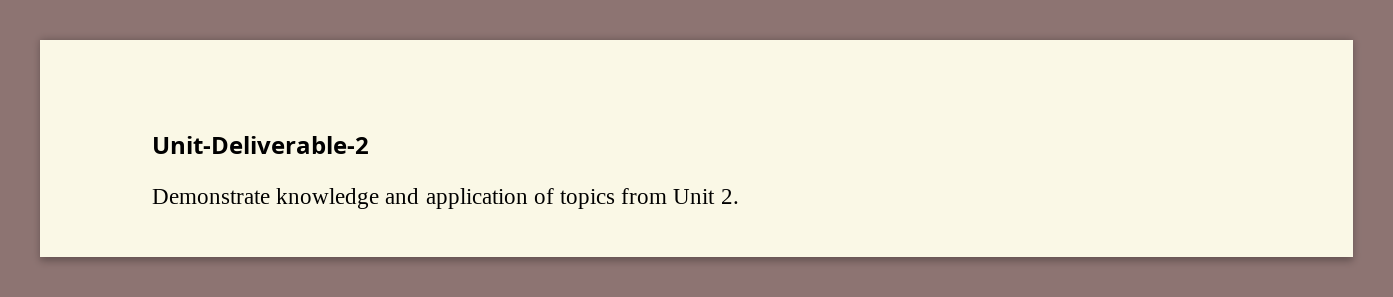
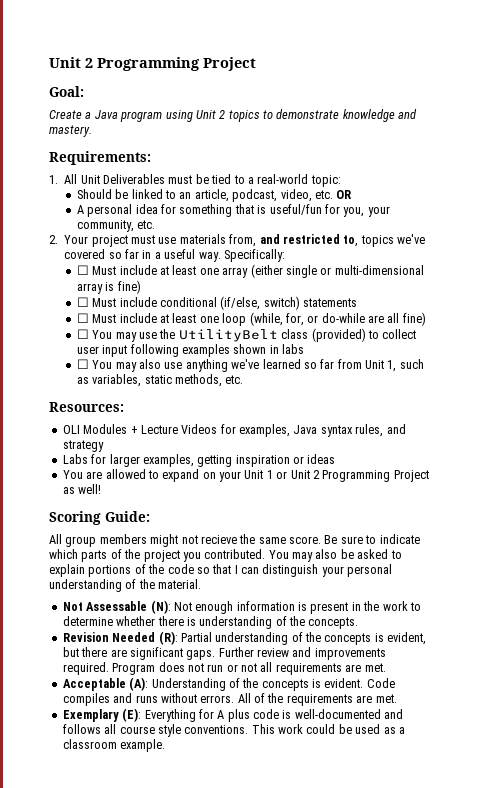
[152,136,369,154] [152,188,739,209] Unit-Deliverable-2 // Demonstrate knowledge and application of topics from Unit 2. -> [49,57,256,71] [49,86,84,97] [49,109,418,122] [49,125,92,137] [49,151,151,165] [49,174,341,187] [76,189,352,202] [76,204,390,217] [76,220,156,232] [49,234,425,247] [64,249,285,262] [76,264,424,278] [76,280,141,294] [76,296,358,310] [76,312,426,326] [76,328,417,342] [76,344,305,357] [76,359,424,372] [76,374,244,387] [49,402,124,412] [62,424,406,437] [62,440,104,452] [62,454,336,467] [62,469,429,482] [62,484,102,494] [49,511,150,525] [49,534,420,547] [49,549,402,562] [49,564,393,577] [49,579,202,592] [62,600,421,614] [62,616,359,629] [62,631,427,645] [62,647,386,660] [62,662,386,675] [62,677,395,691] [62,693,397,706] [62,708,404,722] [62,724,405,737] [62,739,166,752] Unit 2 Programming Project // Goal: // Create a Java program using Unit 2 topics to demonstrate knowledge and mastery. // Requirements: // 1. All Unit Deliverables must be tied to a real-world topic: // Should be linked to an article, podcast, video, etc. OR // A personal idea for something that is useful/fun for you, your community, etc. // 2. Your project must use materials from, and restricted to, topics we've covered so far in a useful way. Specifically: // ☐ Must include at least one array (either single or multi-dimensional array is fine) // ☐ Must include conditional (if/else, switch) statements // ☐ Must include at least one loop (while, for, or do-while are all fine) // ☐ You may use the UtilityBelt class (provided) to collect user input following examples shown in labs // ☐ You may also use anything we've learned so far from Unit 1, such as variables, static methods, etc. // Resources: // OLI Modules + Lecture Videos for examples, Java syntax rules, and strategy // Labs for larger examples, getting inspiration or ideas // You are allowed to expand on your Unit 1 or Unit 2 Programming Project as well! // Scoring Guide: // All group members might not recieve the same score. Be sure to indicate which parts of the project you contributed. You may also be asked to explain portions of the code so that I can distinguish your personal understanding of the material. // Not Assessable (N): Not enough information is present in the work to determine whether there is understanding of the concepts. // Revision Needed (R): Partial understanding of the concepts is evident, but there are significant gaps. Further review and improvements required. Program does not run or not all requirements are met. // Acceptable (A): Understanding of the concepts is evident. Code compiles and runs without errors. All of the requirements are met. // Exemplary (E): Everything for A plus code is well-documented and follows all course style conventions. This work could be used as a classroom example.

